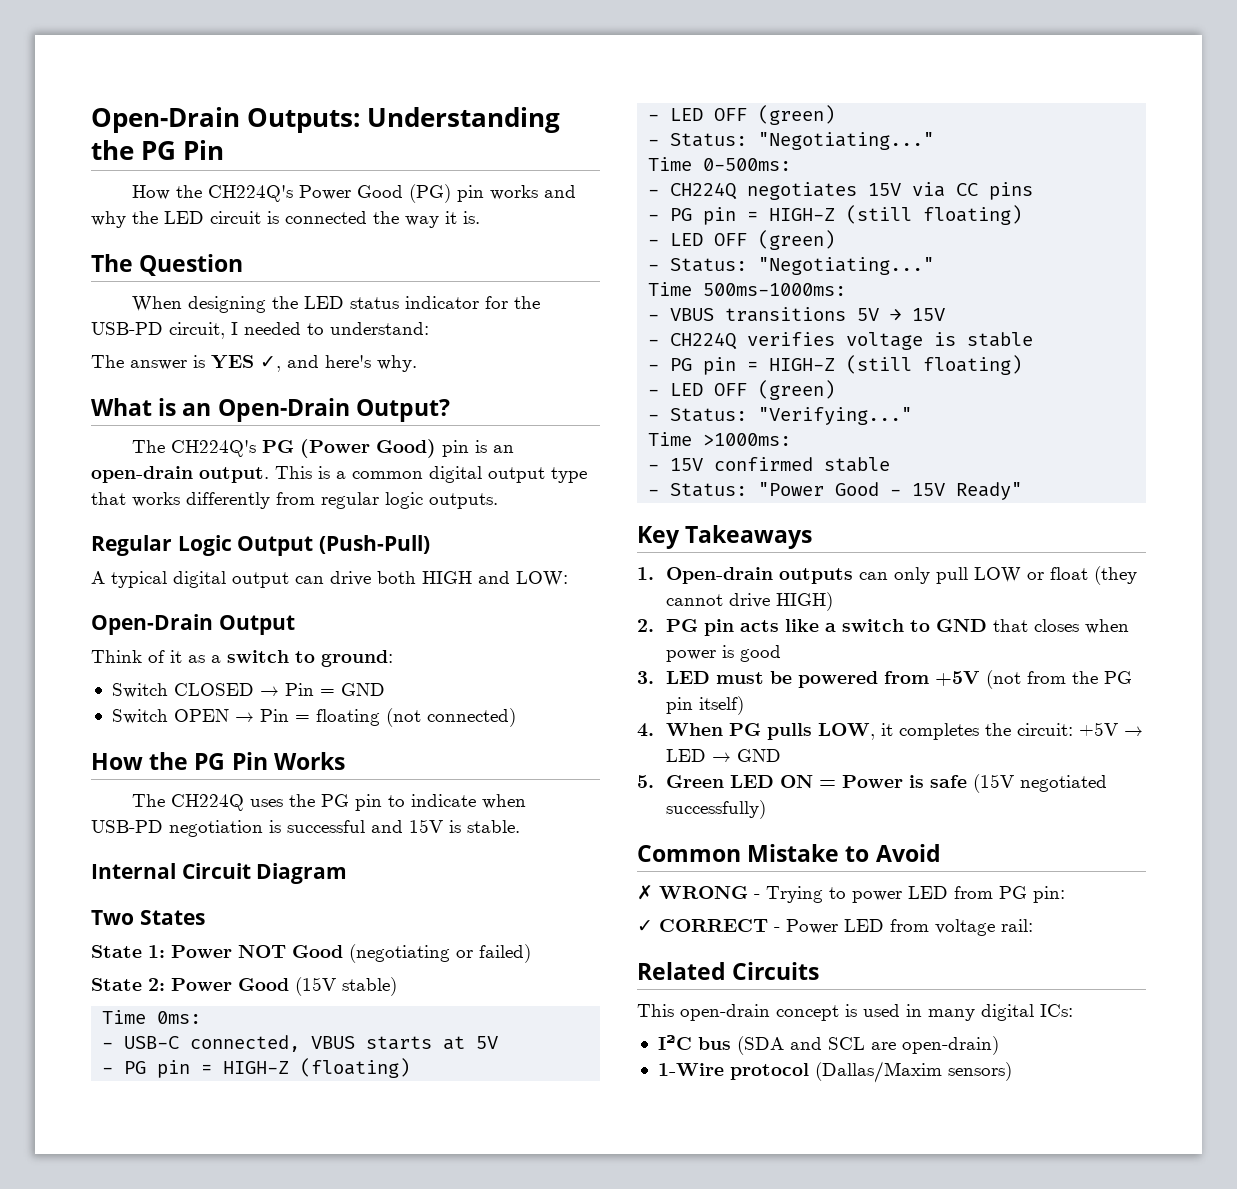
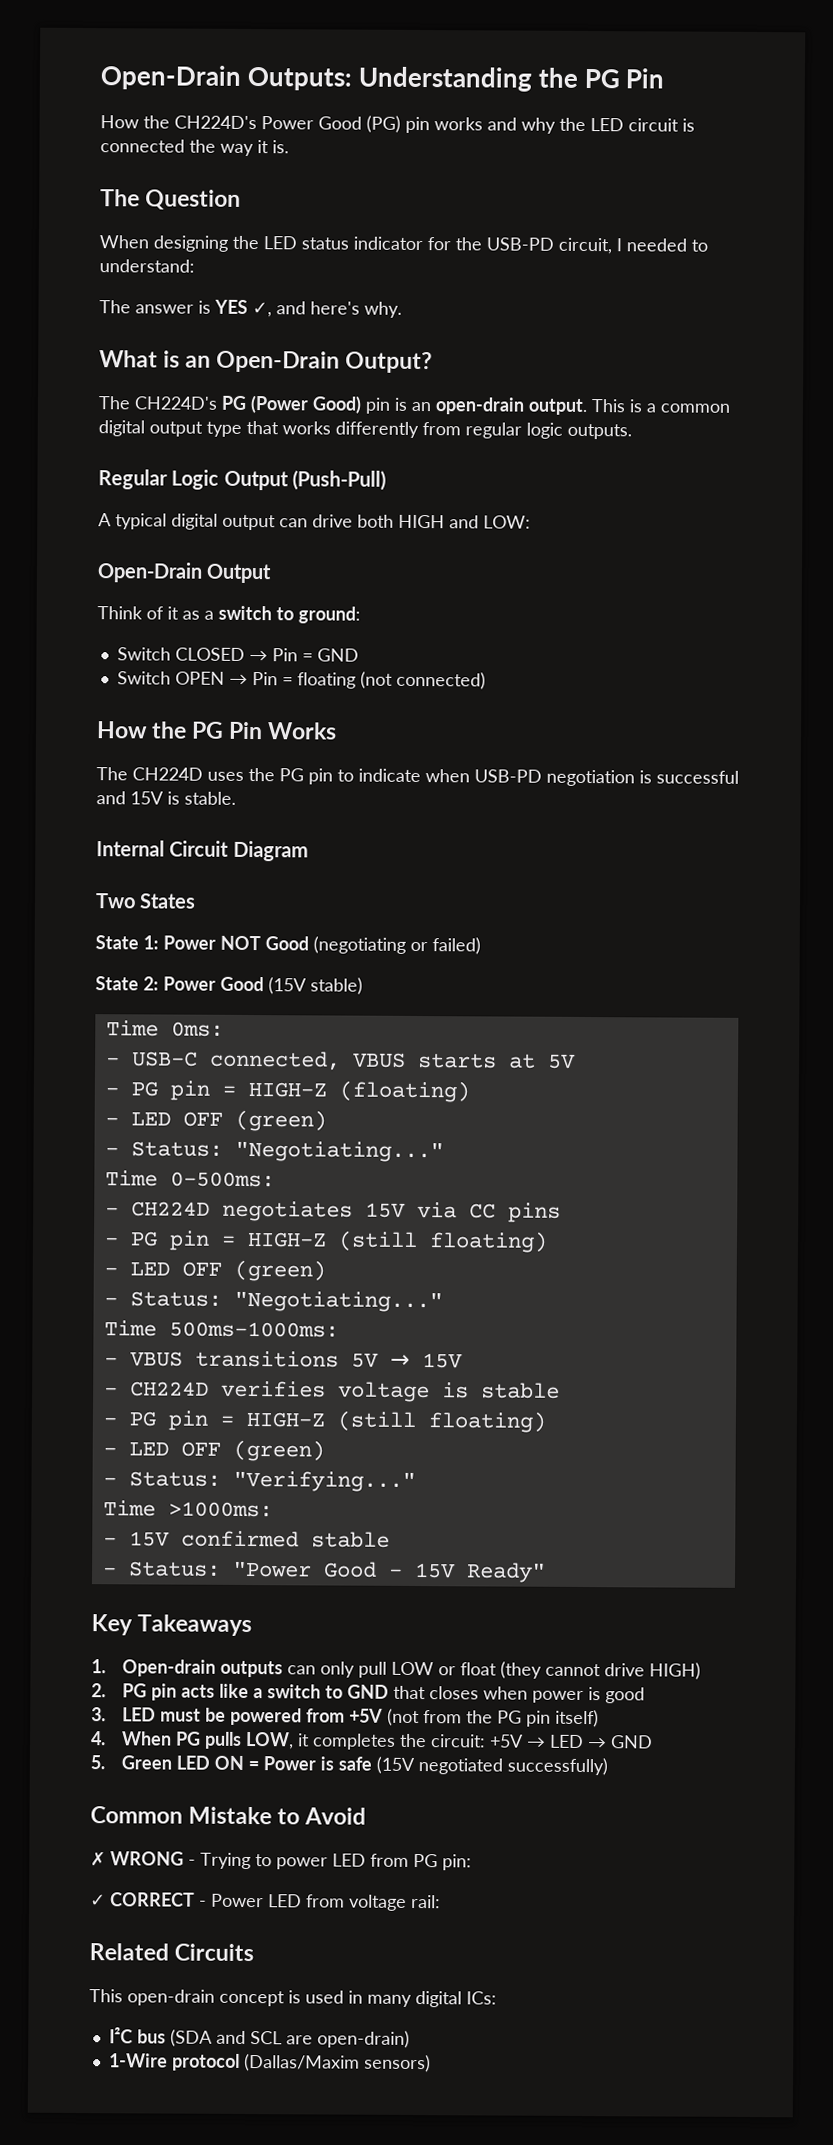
[208,185,294,202] CH224Q's -> [174,115,257,130] CH224D's
[171,440,257,457] CH224Q's -> [134,396,218,410] CH224D's
[171,794,245,811] CH224Q -> [132,767,203,781] CH224D
[670,182,738,200] CH224Q -> [130,1201,210,1217] CH224D
[670,332,738,350] CH224Q -> [129,1381,209,1397] CH224D

